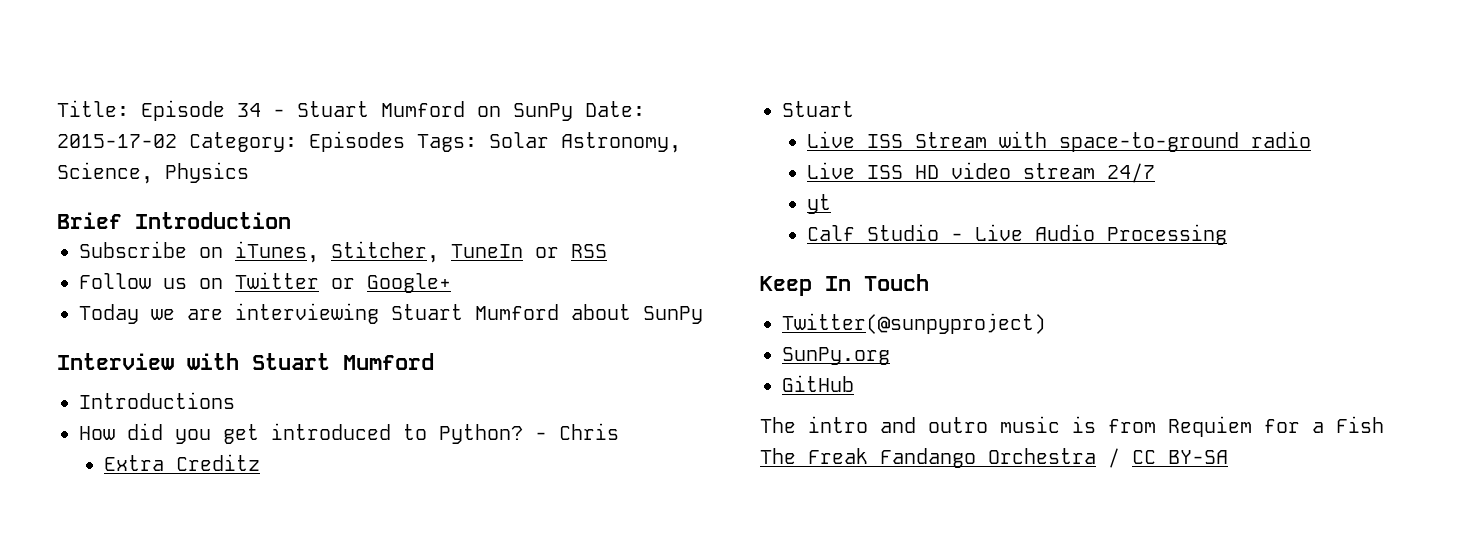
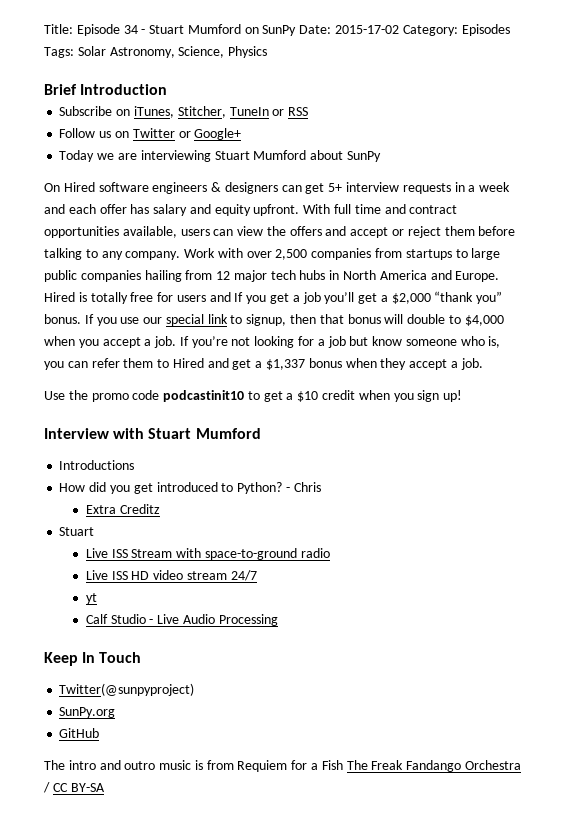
(703, 315) none -> [44,182,511,194] [44,204,458,216] [44,226,516,238] [44,248,501,260] [44,270,500,282] [44,291,503,304] [44,314,504,326] [44,336,501,348] [44,358,483,370] [44,390,463,402] // On Hired software engineers & designers can get 5+ interview requests in a week and each offer has salary and equity upfront. With full time and contract opportunities available, users can view the offers and accept or reject them before talking to any company. Work with over 2,500 companies from startups to large public companies hailing from 12 major tech hubs in North America and Europe. Hired is totally free for users and If you get a job you’ll get a $2,000 “thank you” bonus. If you use our special link to signup, then that bonus will double to $4,000 when you accept a job. If you’re not looking for a job but know someone who is, you can refer them to Hired and get a $1,337 bonus when they accept a job. // Use the promo code podcastinit10 to get a $10 credit when you sign up!

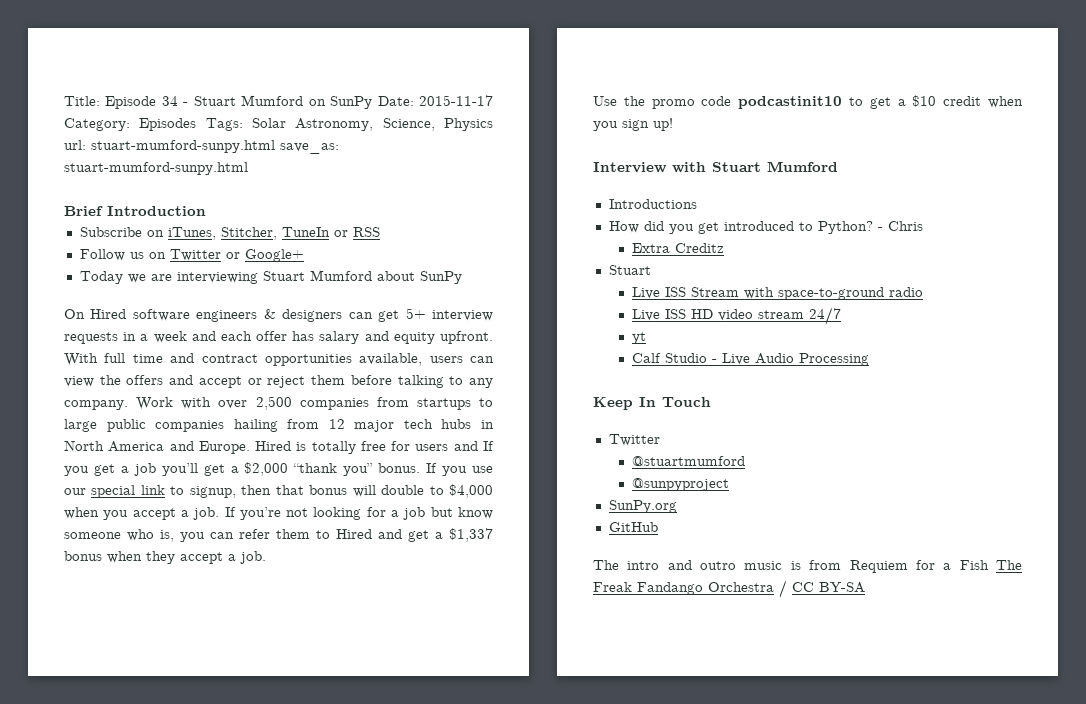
[335,25,400,34] 2015-17-02 -> [419,95,494,106] 2015-11-17
(268, 52) none -> [64,140,339,154] [64,162,248,175] url: stuart-mumford-sunpy.html save_as: stuart-mumford-sunpy.html
[59,683,195,696] Twitter(@sunpyproject) -> [608,434,660,446] [631,456,745,466] [631,478,729,491] Twitter // @stuartmumford // @sunpyproject

